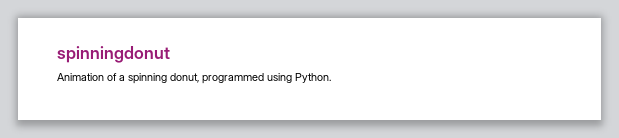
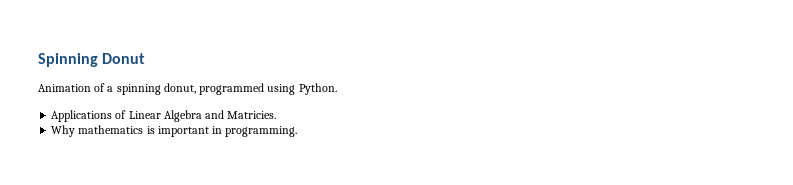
[57,46,170,63] spinningdonut -> [38,53,146,67] Spinning Donut
(331, 78) none -> [51,110,277,122] [51,125,298,137] // Applications of Linear Algebra and Matricies. // Why mathematics is important in programming.

